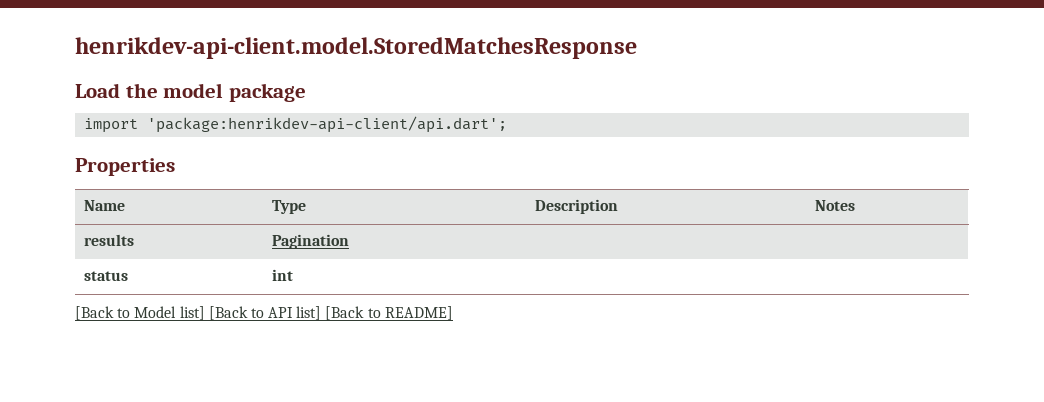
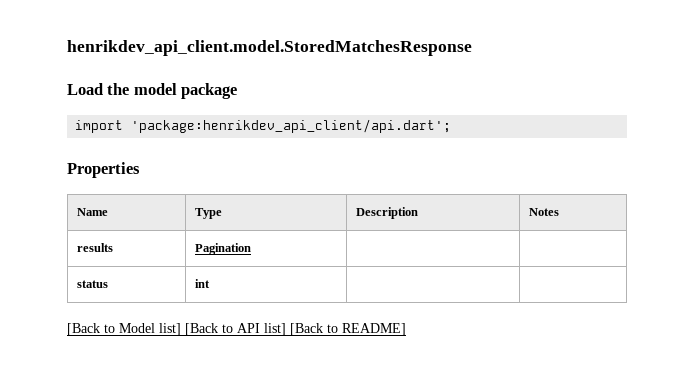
[75,37,637,59] henrikdev-api-client.model.StoredMatchesResponse -> [67,40,472,56] henrikdev_api_client.model.StoredMatchesResponse
[147,116,508,133] 'package:henrikdev-api-client/api.dart'; -> [131,119,452,133] 'package:henrikdev_api_client/api.dart';

